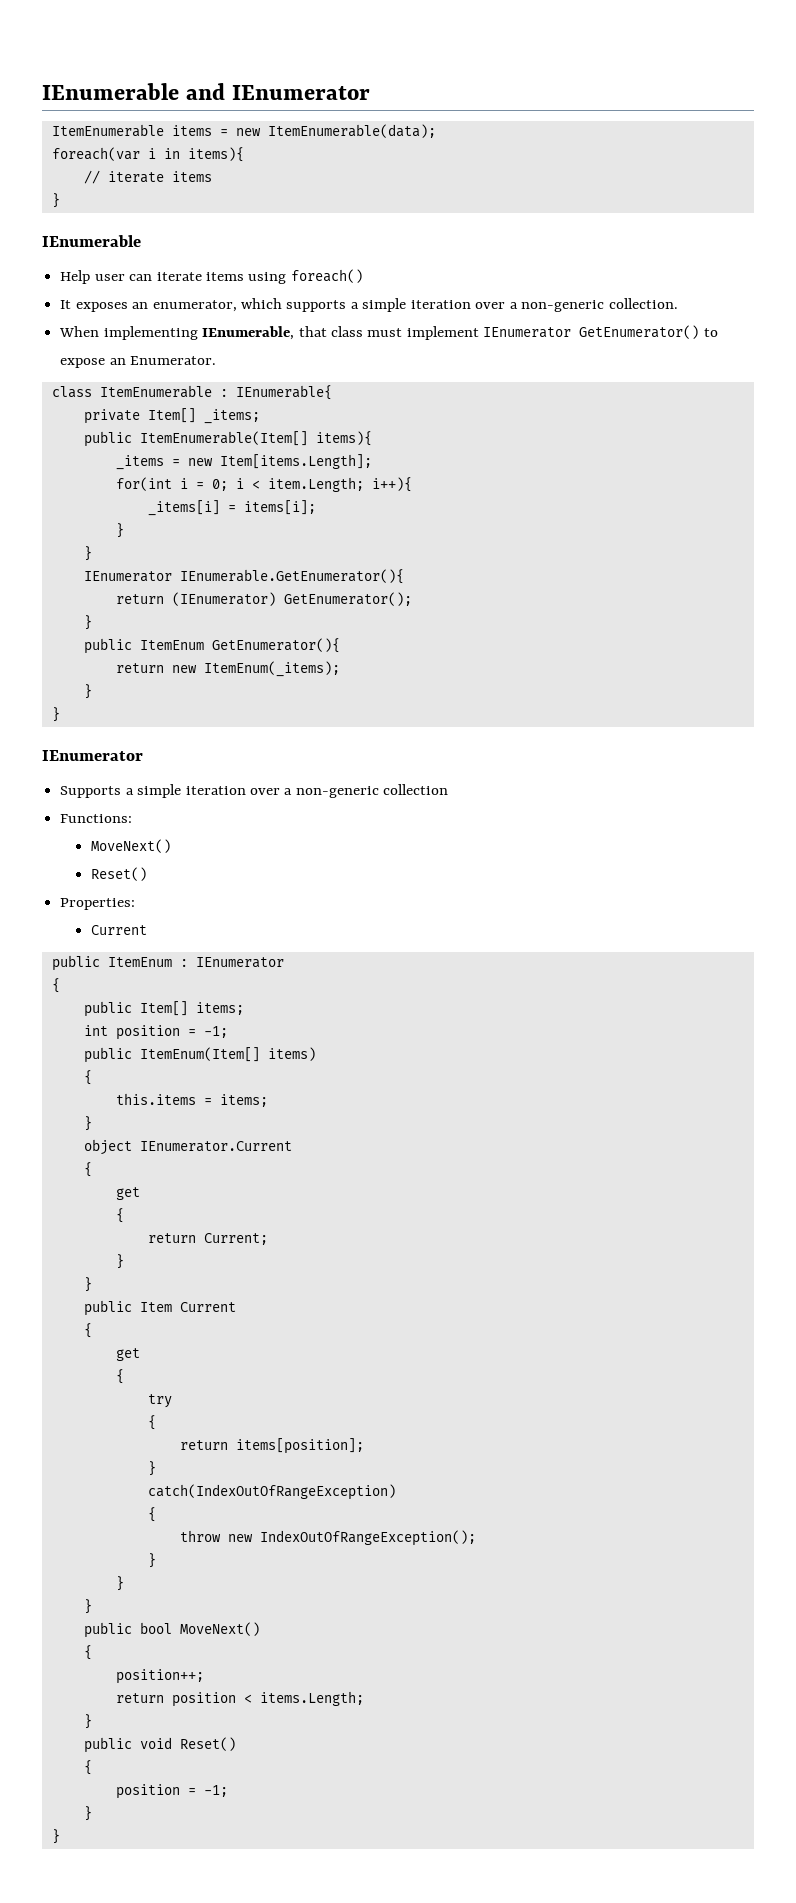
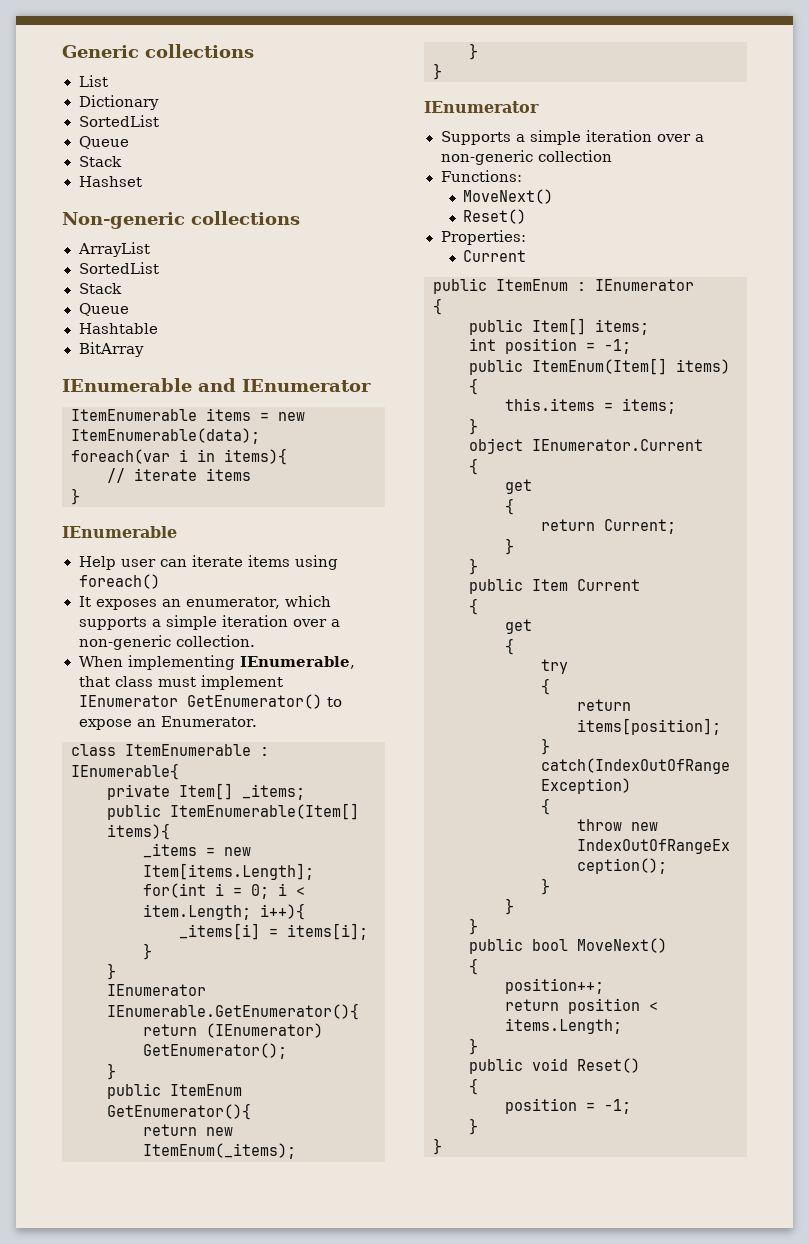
(42, 91) none -> [62,44,254,58] [78,75,108,87] [78,95,159,110] [78,115,159,127] [78,136,129,149] [78,156,122,167] [78,176,142,187] [62,211,300,229] [77,242,150,257] [78,262,159,274] [78,283,122,294] [78,303,129,316] [78,323,158,334] [78,342,144,357] Generic collections // List // Dictionary // SortedList // Queue // Stack // Hashset // Non-generic collections // ArrayList // SortedList // Stack // Queue // Hashtable // BitArray //

